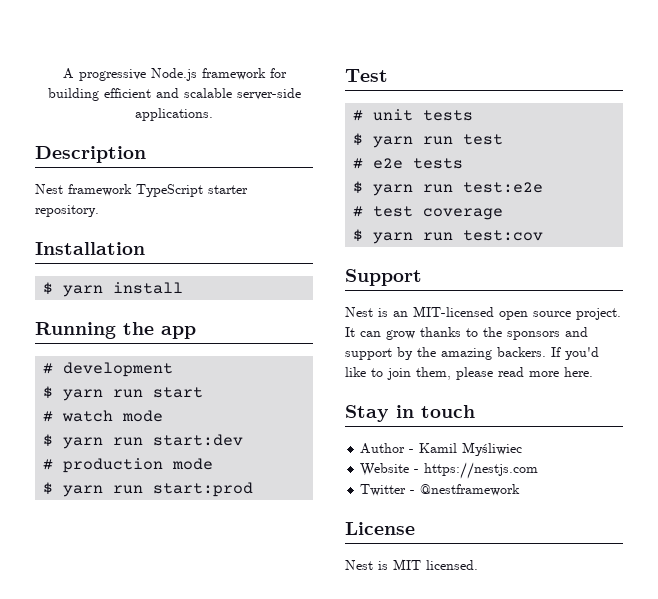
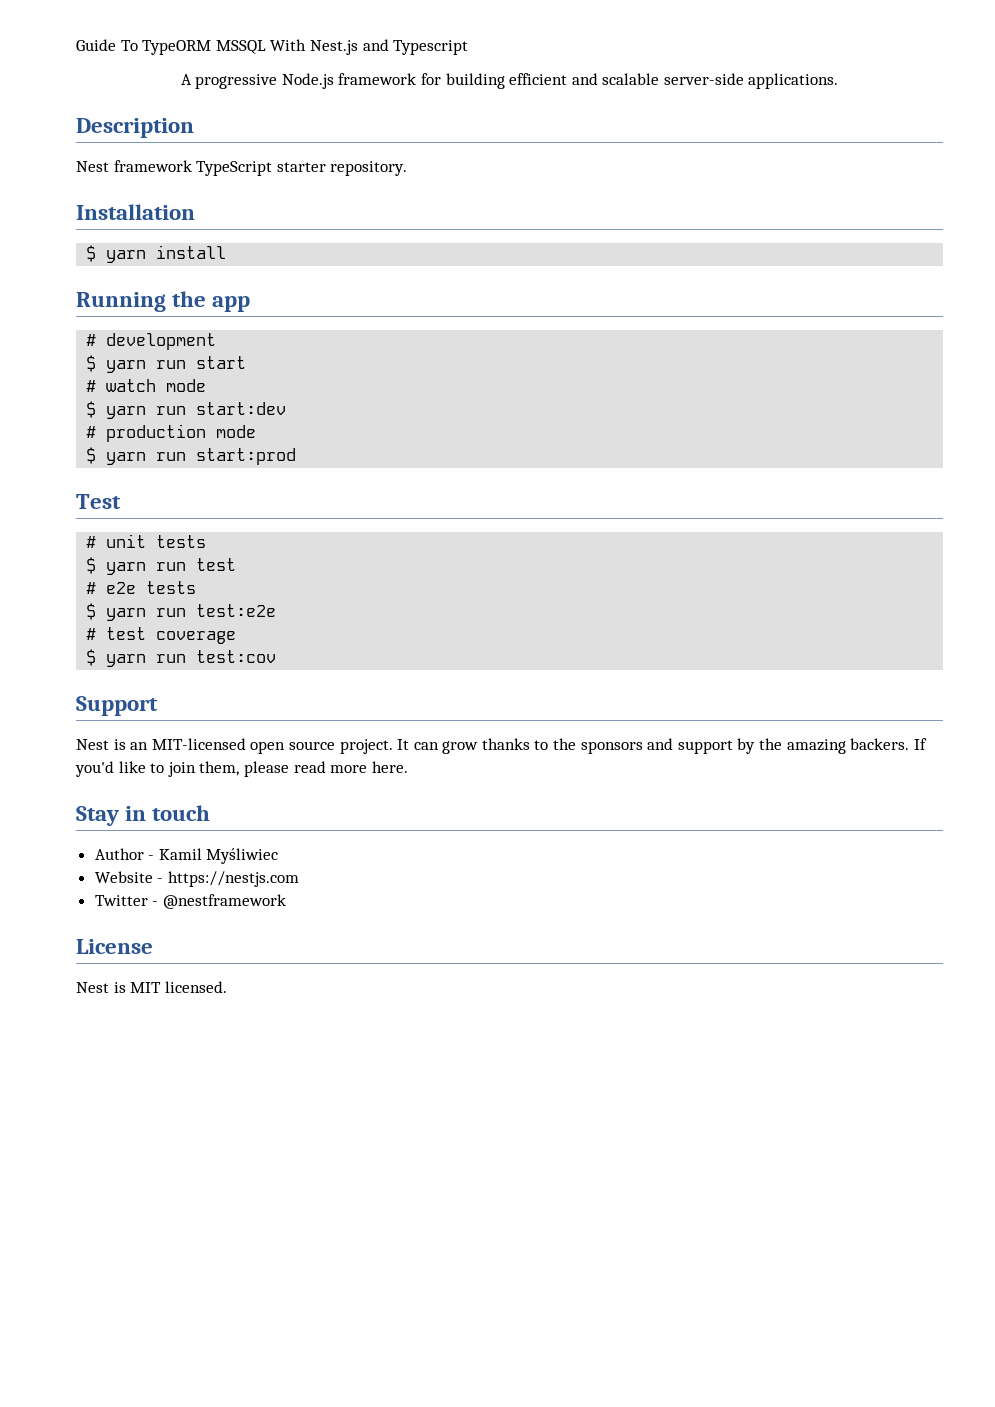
(62, 73) none -> [76,39,469,55] Guide To TypeORM MSSQL With Nest.js and Typescript //

